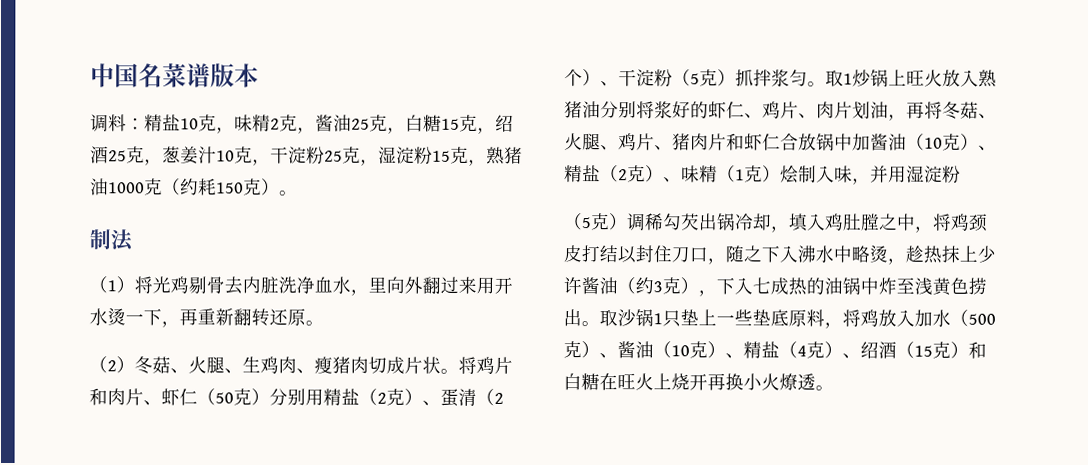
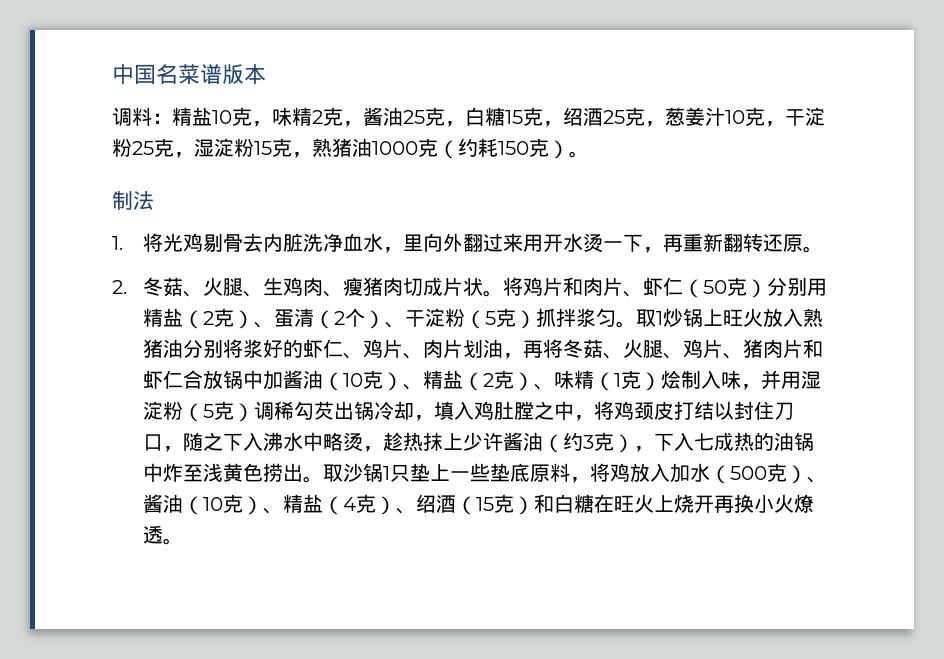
[89,276,135,294] （1） -> [112,236,123,250] 1.
[89,356,135,374] （2） -> [112,280,127,294] 2.
(961, 174) // -> (183, 410) none

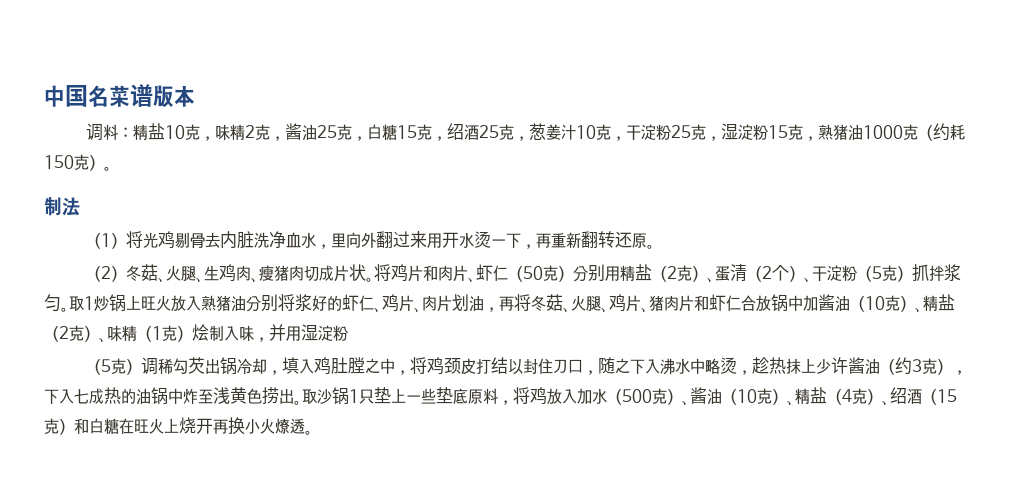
[112,236,123,250] 1. -> [85,232,126,249] （1）
[112,280,127,294] 2. -> [85,265,126,282] （2）
(183, 410) none -> (348, 333) //

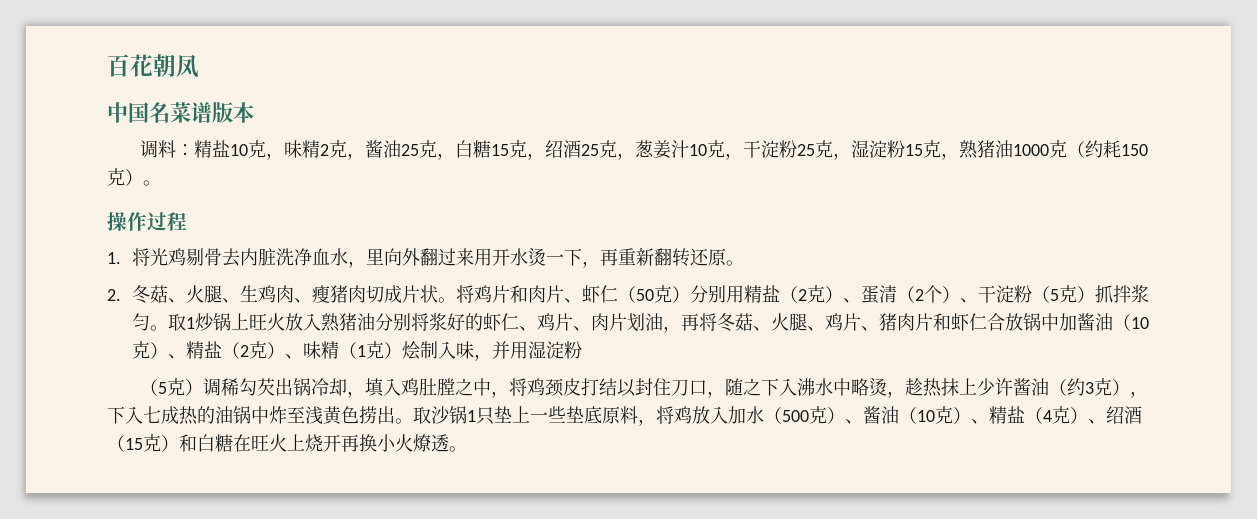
(44, 96) none -> [107,54,199,78] 百花朝凤 //
[44,197,80,216] [85,232,126,249] 制法 // （1） -> [107,212,187,231] [107,252,121,264] 操作过程 // 1.
[85,265,126,282] （2） -> [107,289,121,301] 2.

